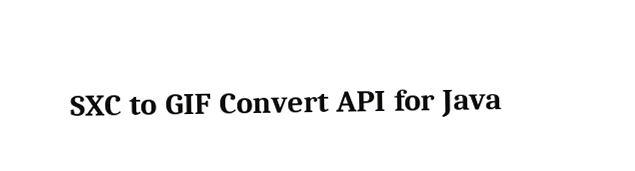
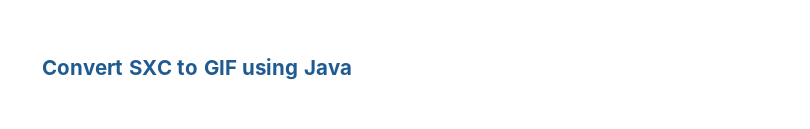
(70, 105) none -> [42,60,123,75] Convert
[219,89,436,114] Convert API for -> [242,58,299,80] using

